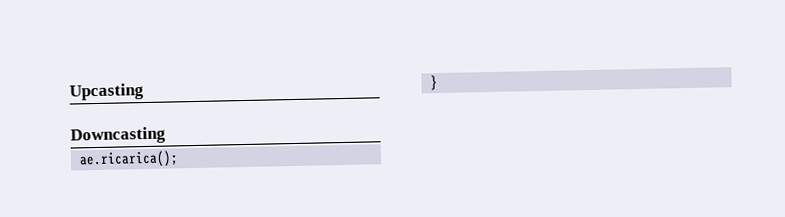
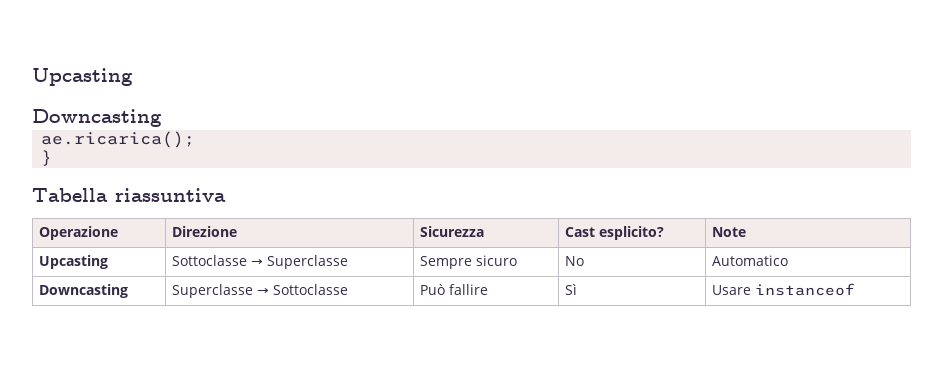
(439, 83) none -> [32,188,226,202] [39,226,119,240] [172,226,238,237] [420,226,485,237] [565,226,665,240] [712,227,747,237] [39,255,109,269] [172,255,349,269] [420,255,518,269] [565,256,585,266] [712,255,789,266] [39,284,129,298] [172,284,349,298] [420,284,489,295] [565,284,578,295] [712,283,856,296] // Tabella riassuntiva // Operazione | Direzione | Sicurezza | Cast esplicito? | Note // Upcasting | Sottoclasse → Superclasse | Sempre sicuro | No | Automatico // Downcasting | Superclasse → Sottoclasse | Può fallire | Sì | Usare instanceof

